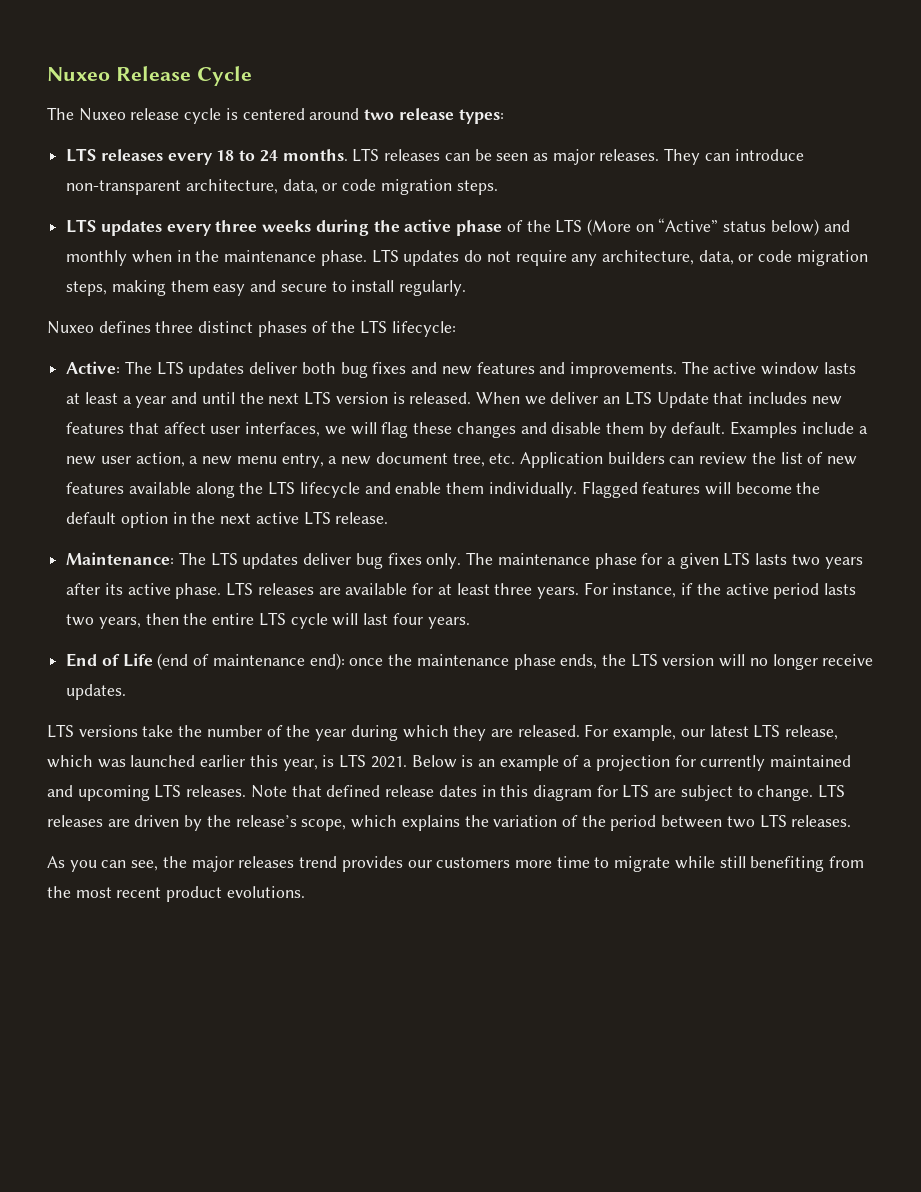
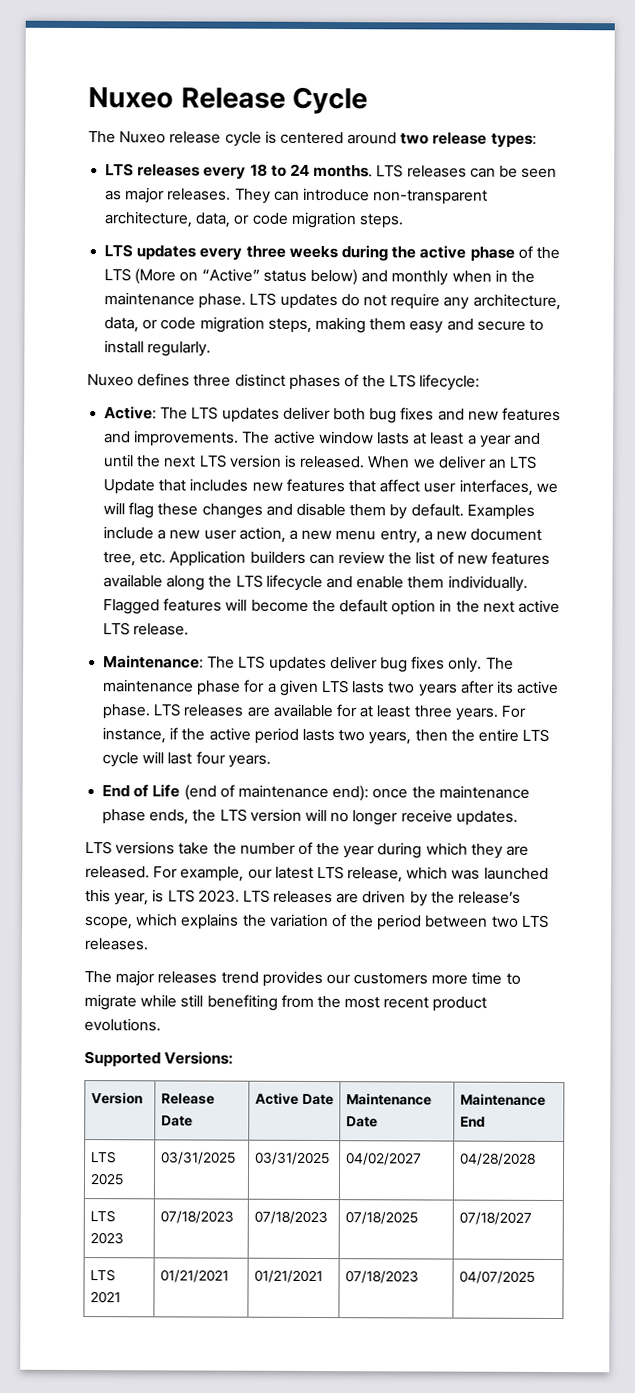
[200,755,246,767] earlier -> (549, 873) none
[370,755,852,771] [47,784,814,801] 2021. Below is an example of a projection for currently maintained and upcoming LTS releases. Note that defined release dates in this diagram for LTS are subject to change. -> [197,889,240,903] 2023.
[47,856,187,872] As you can see, the -> [84,971,112,984] The
(305, 892) none -> [84,1051,234,1068] [91,1092,144,1105] [161,1093,216,1105] [161,1115,194,1127] [255,1092,334,1106] [346,1093,433,1106] [346,1116,379,1128] [460,1093,547,1106] [460,1116,487,1128] [91,1151,118,1164] [90,1173,125,1186] [161,1151,237,1165] [255,1151,331,1166] [346,1152,423,1166] [460,1152,537,1166] [90,1210,117,1223] [90,1232,125,1245] [160,1210,235,1224] [254,1210,329,1225] [345,1211,419,1225] [459,1211,533,1225] [90,1269,117,1282] [90,1291,122,1304] [160,1269,230,1283] [254,1269,324,1284] [345,1270,420,1284] [459,1270,536,1284] // Supported Versions: // Version | Release Date | Active Date | Maintenance Date | Maintenance End // LTS 2025 | 03/31/2025 | 03/31/2025 | 04/02/2027 | 04/28/2028 // LTS 2023 | 07/18/2023 | 07/18/2023 | 07/18/2025 | 07/18/2027 // LTS 2021 | 01/21/2021 | 01/21/2021 | 07/18/2023 | 04/07/2025

